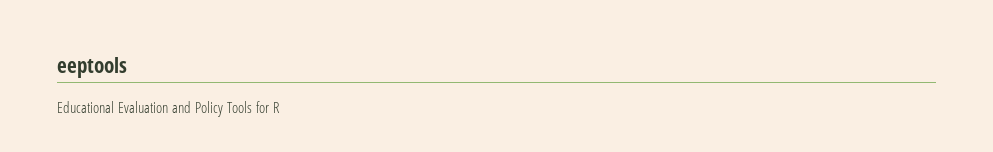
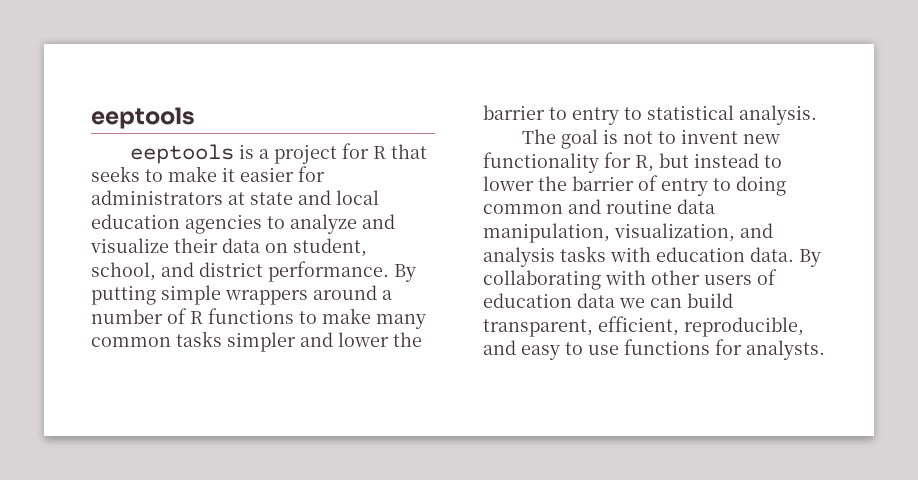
[57,101,281,117] Educational Evaluation and Policy Tools for R -> [130,143,428,164] [91,166,325,182] [91,190,379,205] [91,214,395,234] [90,238,367,257] [91,261,416,282] [91,285,392,305] [91,308,426,329] [91,331,422,352] [483,105,817,125] [522,129,781,149] [483,152,782,173] [483,175,786,196] [483,199,715,214] [483,223,773,243] [483,246,821,267] [483,269,777,290] [483,293,733,308] [483,316,804,337] [483,339,825,360] eeptools is a project for R that seeks to make it easier for administrators at state and local education agencies to analyze and visualize their data on student, school, and district performance. By putting simple wrappers around a number of R functions to make many common tasks simpler and lower the barrier to entry to statistical analysis. // The goal is not to invent new functionality for R, but instead to lower the barrier of entry to doing common and routine data manipulation, visualization, and analysis tasks with education data. By collaborating with other users of education data we can build transparent, efficient, reproducible, and easy to use functions for analysts.

